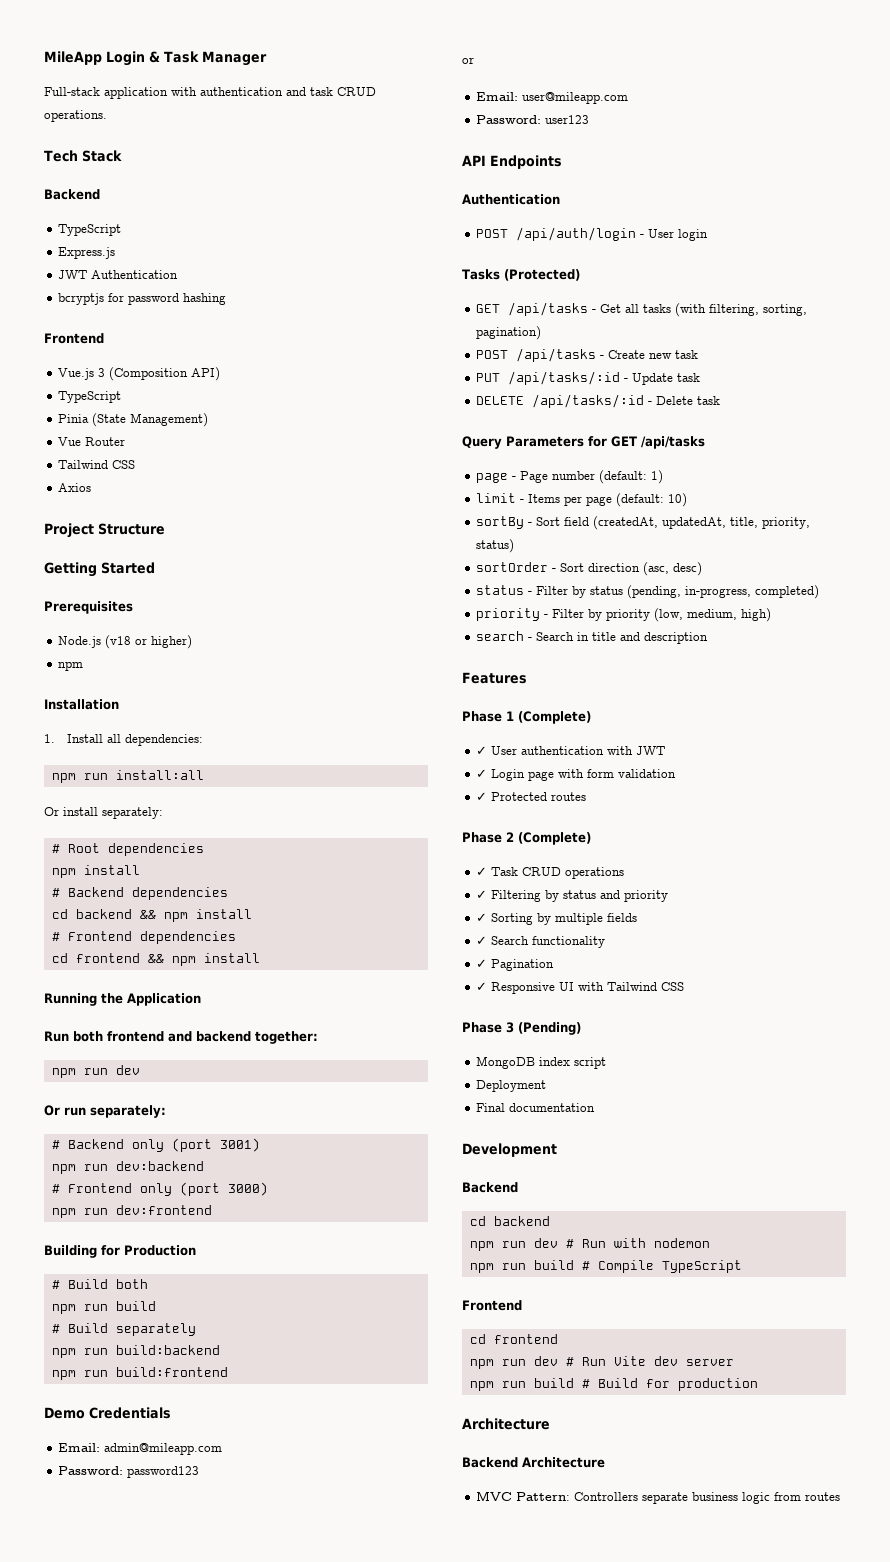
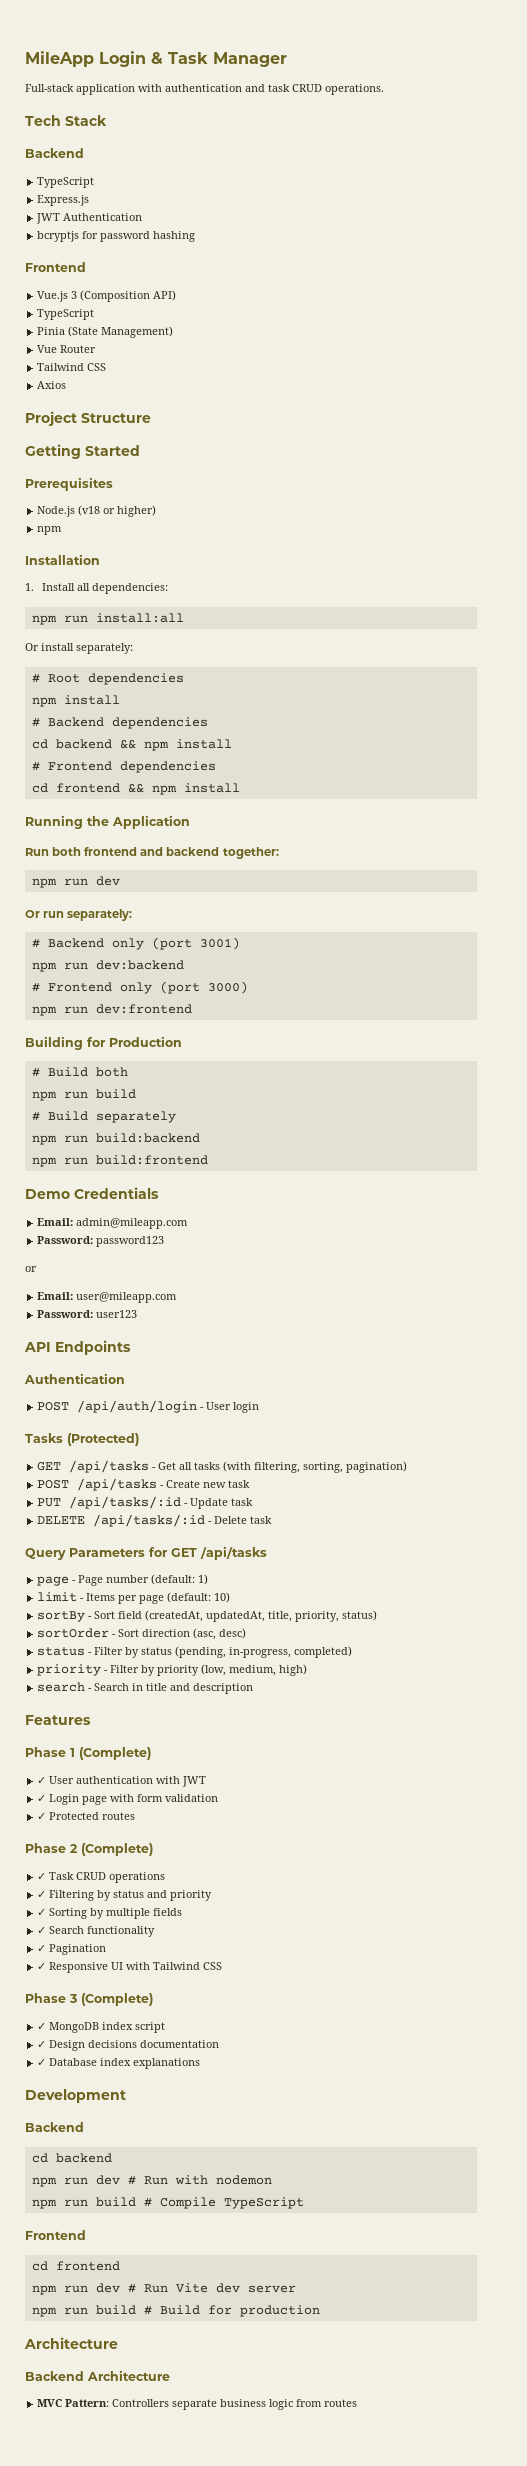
[518,1022,581,1035] (Pending) // -> [81,1993,153,2006] [37,2023,47,2030] (Complete) // ✓
[476,1080,547,1092] [476,1103,596,1112] Deployment // Final documentation -> [37,2040,220,2051] [37,2058,201,2069] ✓ Design decisions documentation // ✓ Database index explanations

